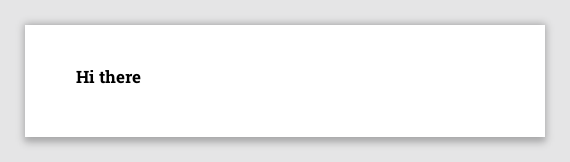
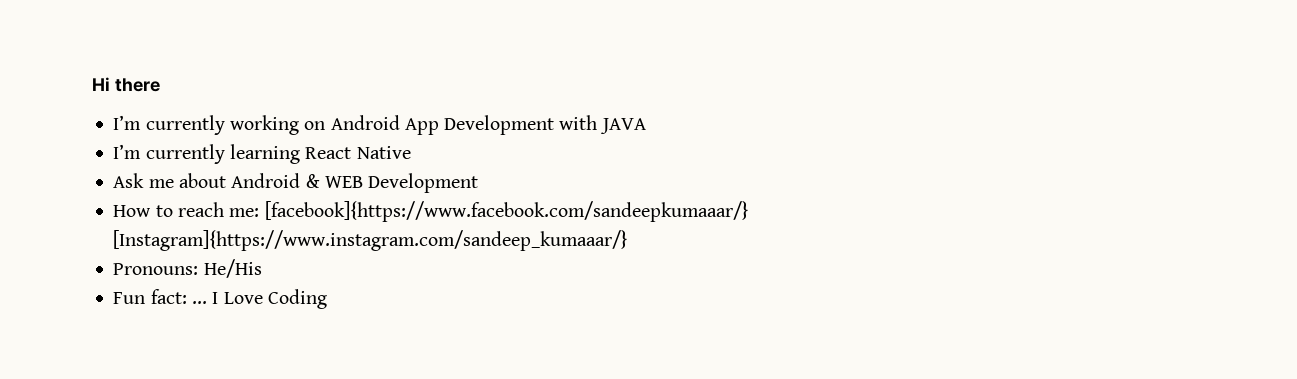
(141, 77) none -> [113,115,646,135] [113,144,411,164] [113,173,479,193] [113,201,749,222] [113,230,629,251] [113,259,262,278] [113,289,327,309] // I’m currently working on Android App Development with JAVA // I’m currently learning React Native // Ask me about Android & WEB Development // How to reach me: [facebook]{https://www.facebook.com/sandeepkumaaar/} [Instagram]{https://www.instagram.com/sandeep_kumaaar/} // Pronouns: He/His // Fun fact: ... I Love Coding

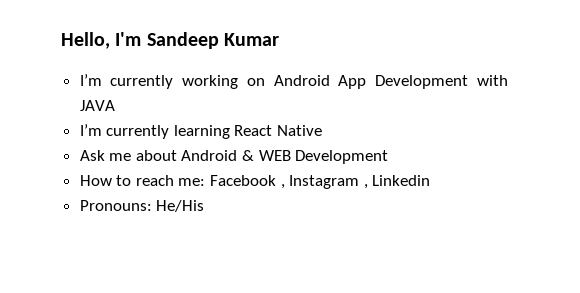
[92,77,160,92] Hi there -> [61,32,279,49] Hello, I'm Sandeep Kumar
[264,201,749,222] [113,230,629,251] [113,259,262,278] [113,289,327,309] [facebook]{https://www.facebook.com/sandeepkumaaar/} [Instagram]{https://www.instagram.com/sandeep_kumaaar/} // Pronouns: He/His // Fun fact: ... I Love Coding -> [210,175,431,189] [79,200,205,212] Facebook , Instagram , Linkedin // Pronouns: He/His

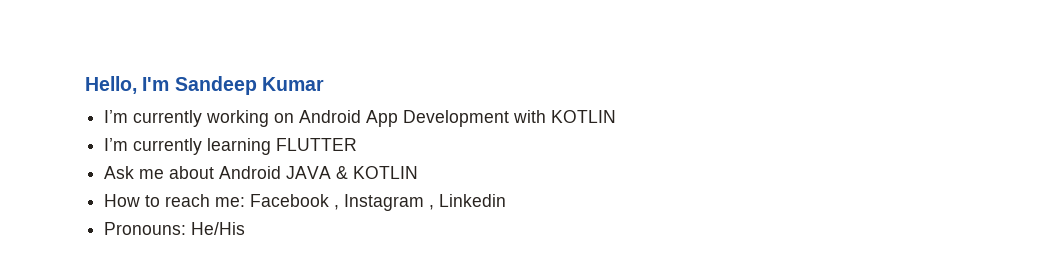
[79,100,115,111] JAVA -> [551,110,617,123] KOTLIN
[234,125,323,136] React Native -> [276,138,358,151] FLUTTER
[242,150,389,164] & WEB Development -> [286,166,419,179] JAVA & KOTLIN

